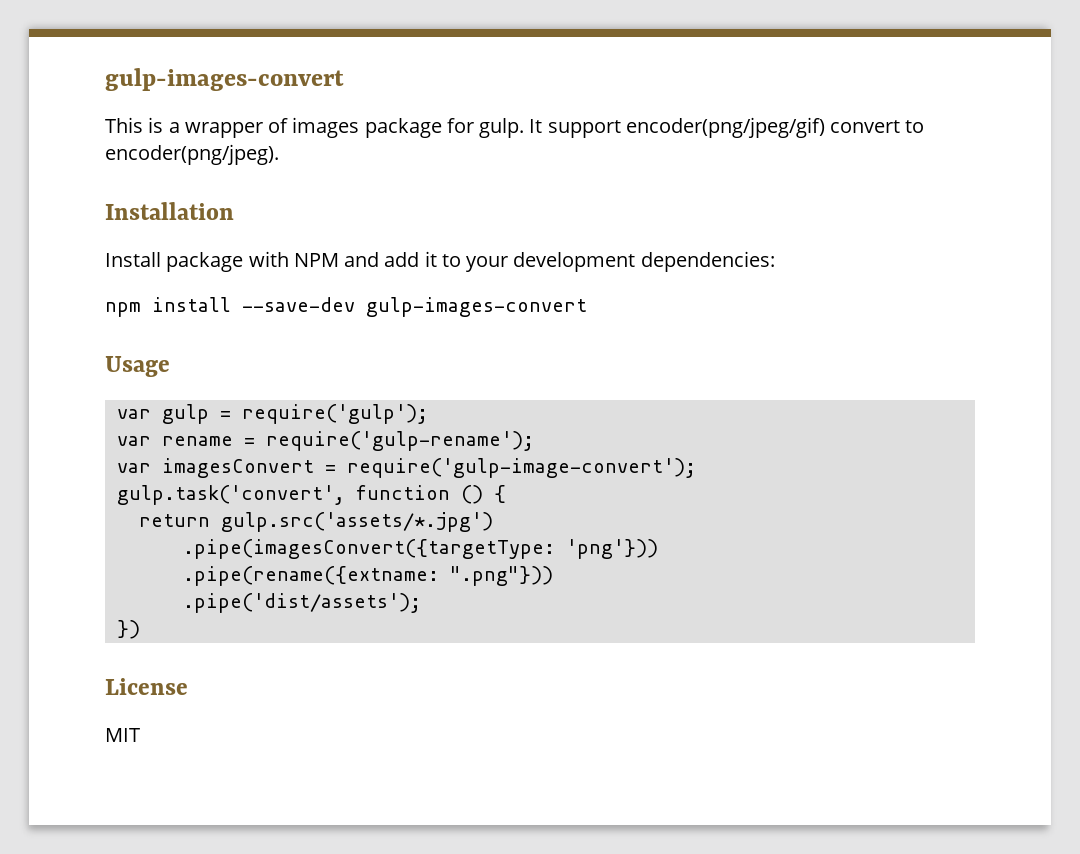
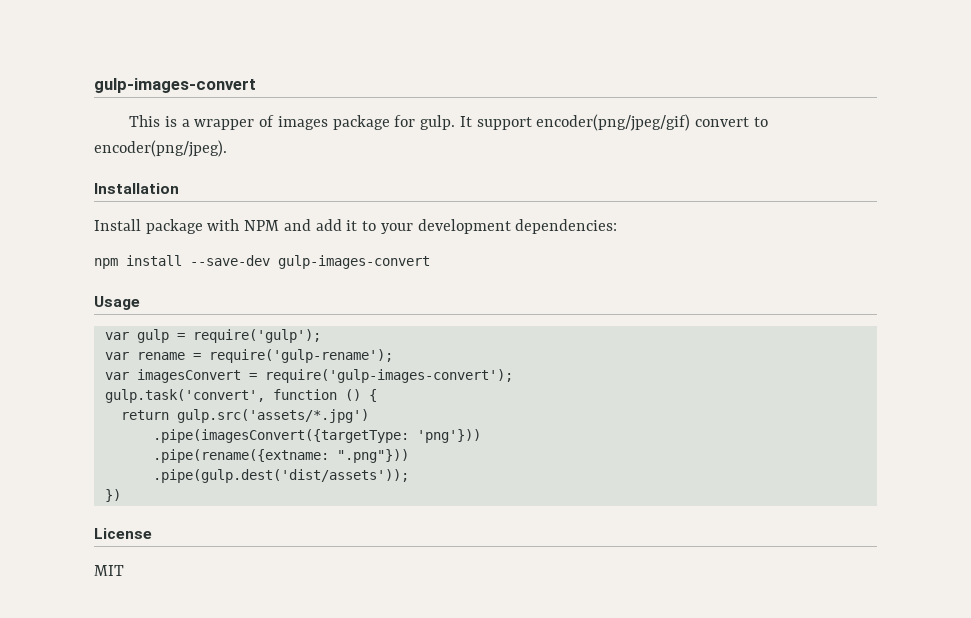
[346,458,696,478] require('gulp-image-convert'); -> [264,369,513,383] require('gulp-images-convert');
[182,593,421,613] .pipe('dist/assets'); -> [152,469,409,483] .pipe(gulp.dest('dist/assets'));

